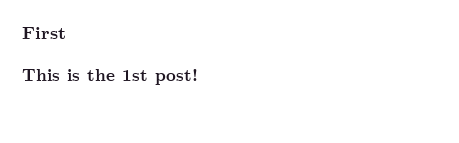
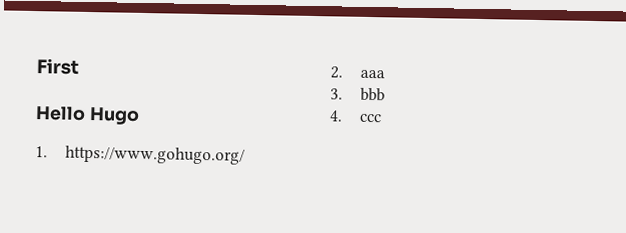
[22,69,198,85] This is the 1st post! -> [35,106,140,125] [35,145,246,165] [330,66,386,79] [330,87,386,102] [329,110,383,123] Hello Hugo // 1. https://www.gohugo.org/ // 2. aaa // 3. bbb // 4. ccc

